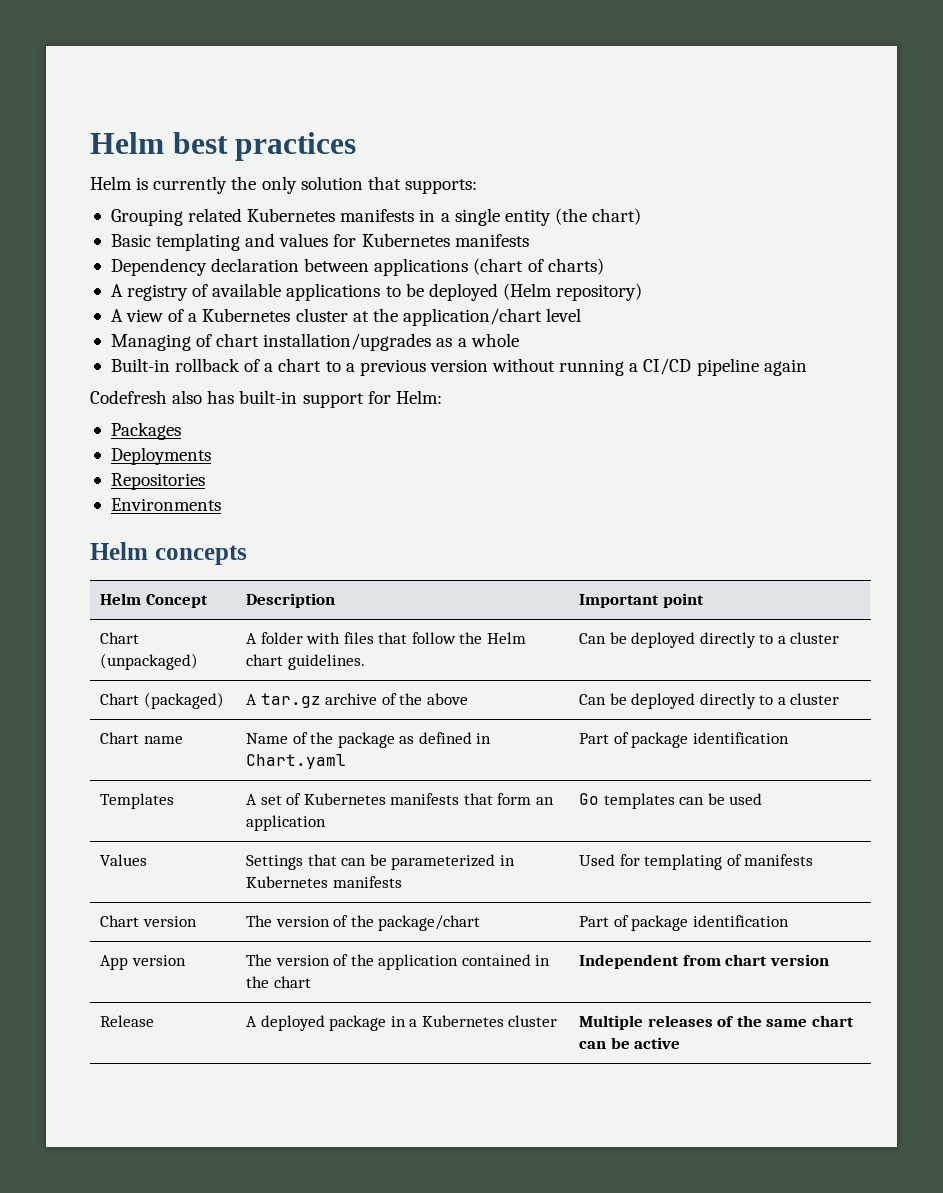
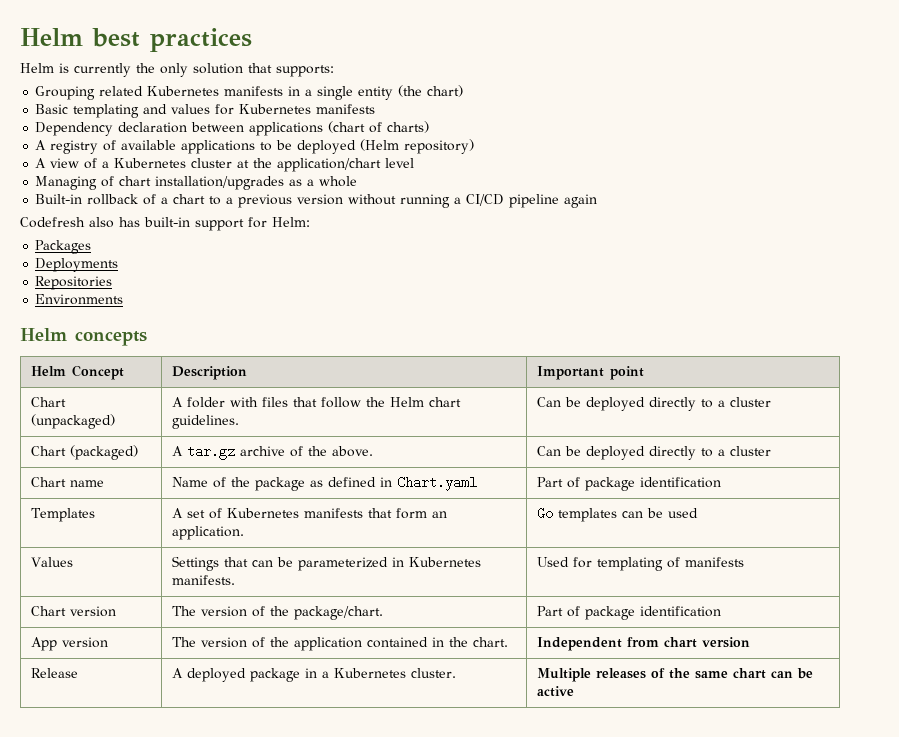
[426,693,468,705] above -> [331,446,373,457] above.
[245,815,326,831] application -> [171,526,244,540] application.
[332,876,402,888] manifests -> [171,575,235,585] manifests.
[378,915,481,931] package/chart -> [293,606,383,620] package/chart.
[273,976,311,988] chart -> [472,637,508,647] chart.
[508,1015,558,1027] cluster -> [410,668,456,678] cluster.

